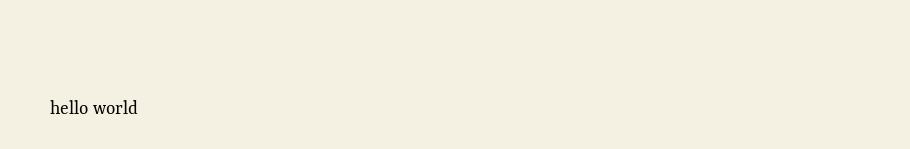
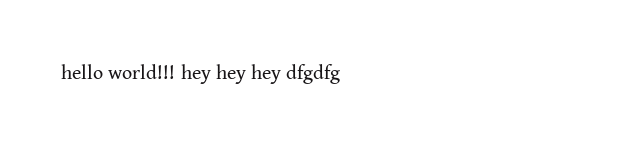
[93,100,139,114] world -> [108,64,341,84] world!!! hey hey hey dfgdfg

